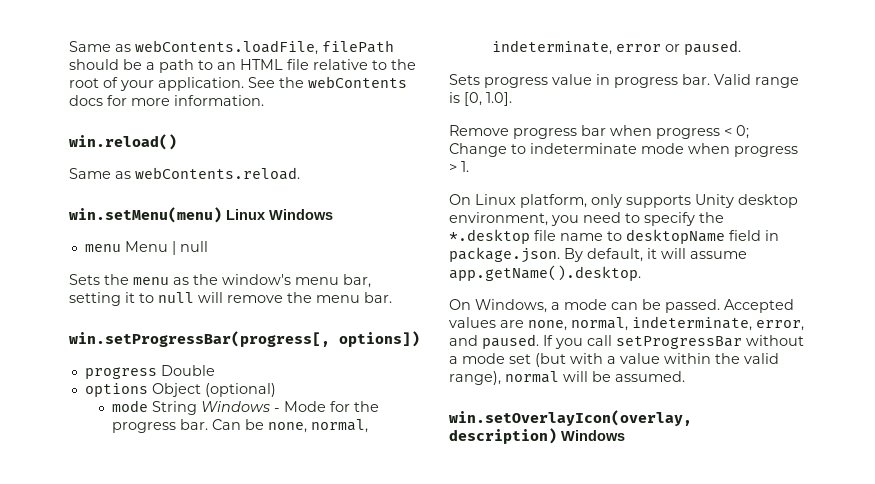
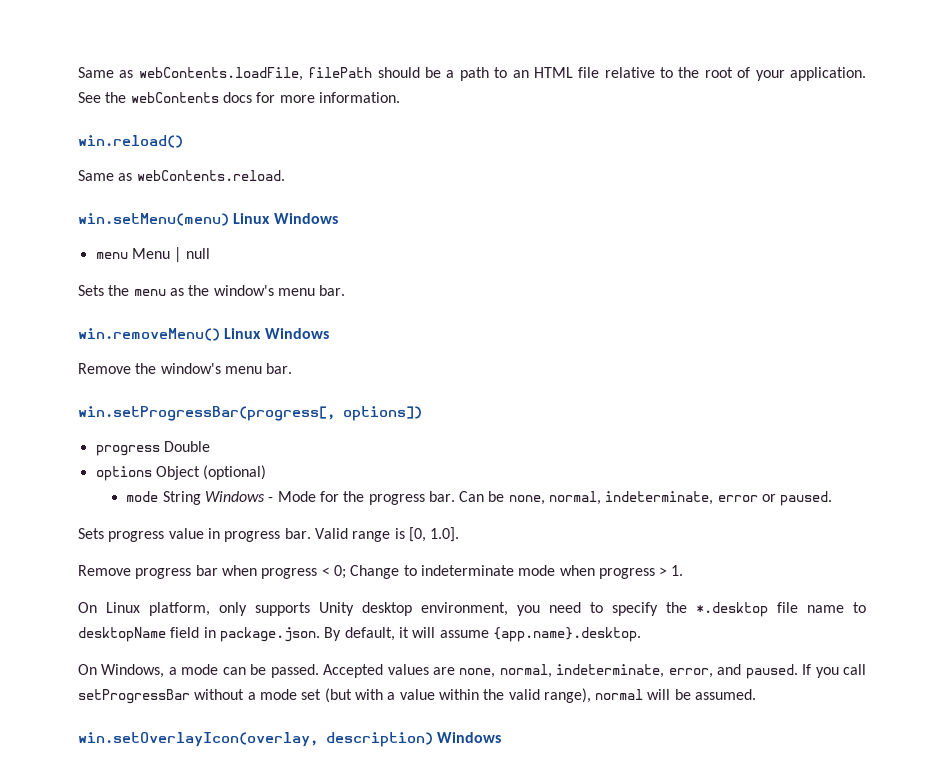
[343,274,371,288] [69,292,312,306] bar, setting it to null will remove the -> [319,285,346,296] [78,328,329,341] [78,363,221,374] bar. // win.removeMenu() Linux Windows // Remove the window's
[449,265,641,281] app.getName().desktop. -> [492,627,641,642] {app.name}.desktop.

